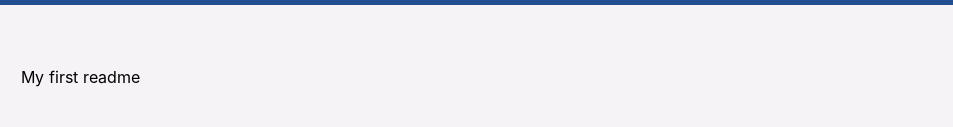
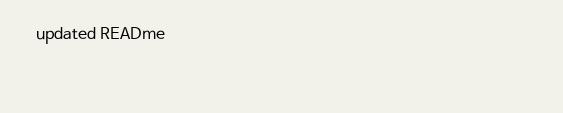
[21,70,140,87] My first readme -> [36,27,166,44] updated READme

